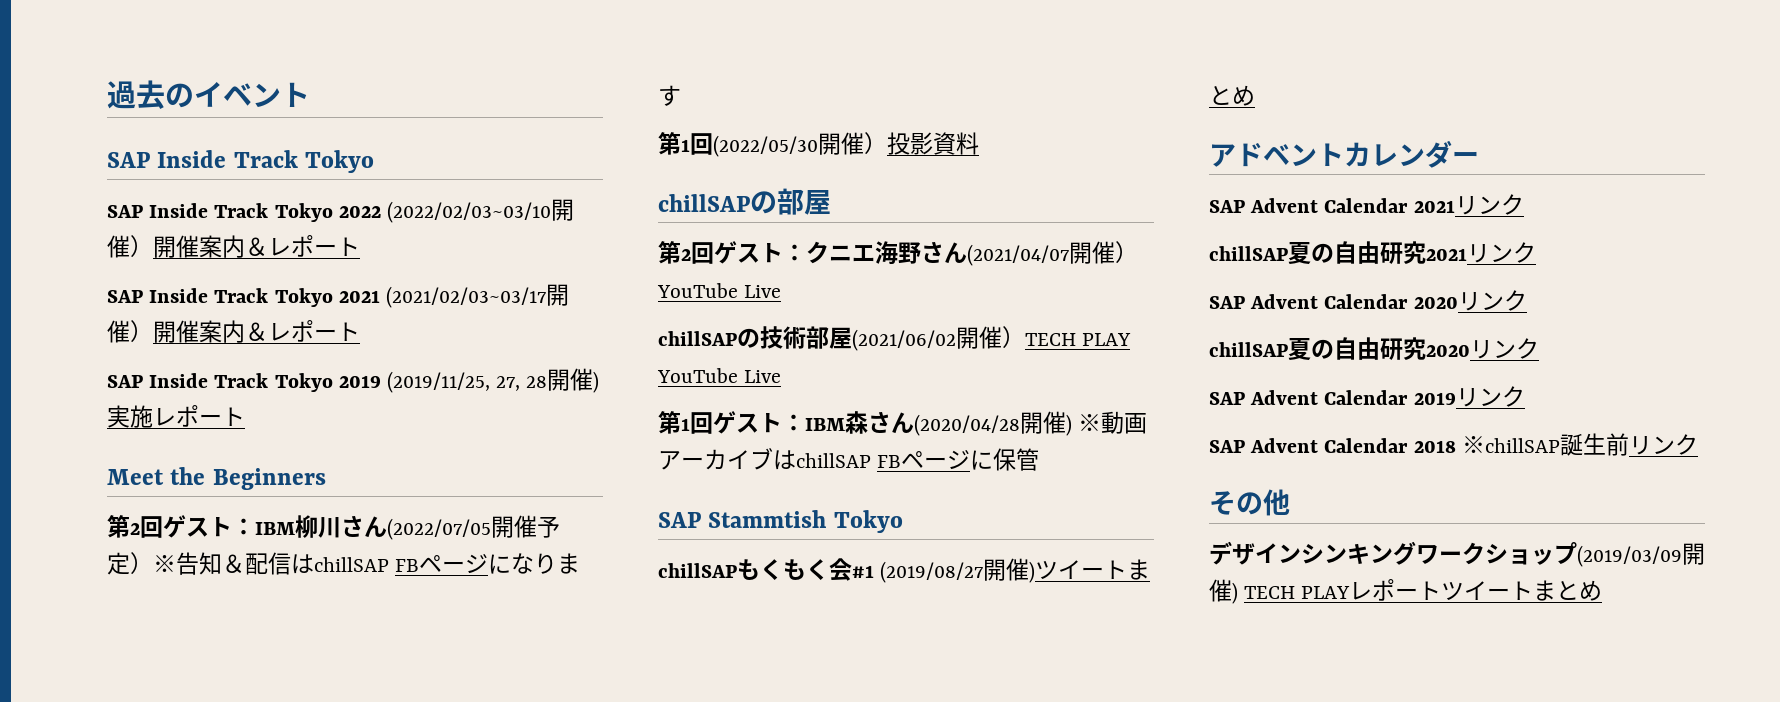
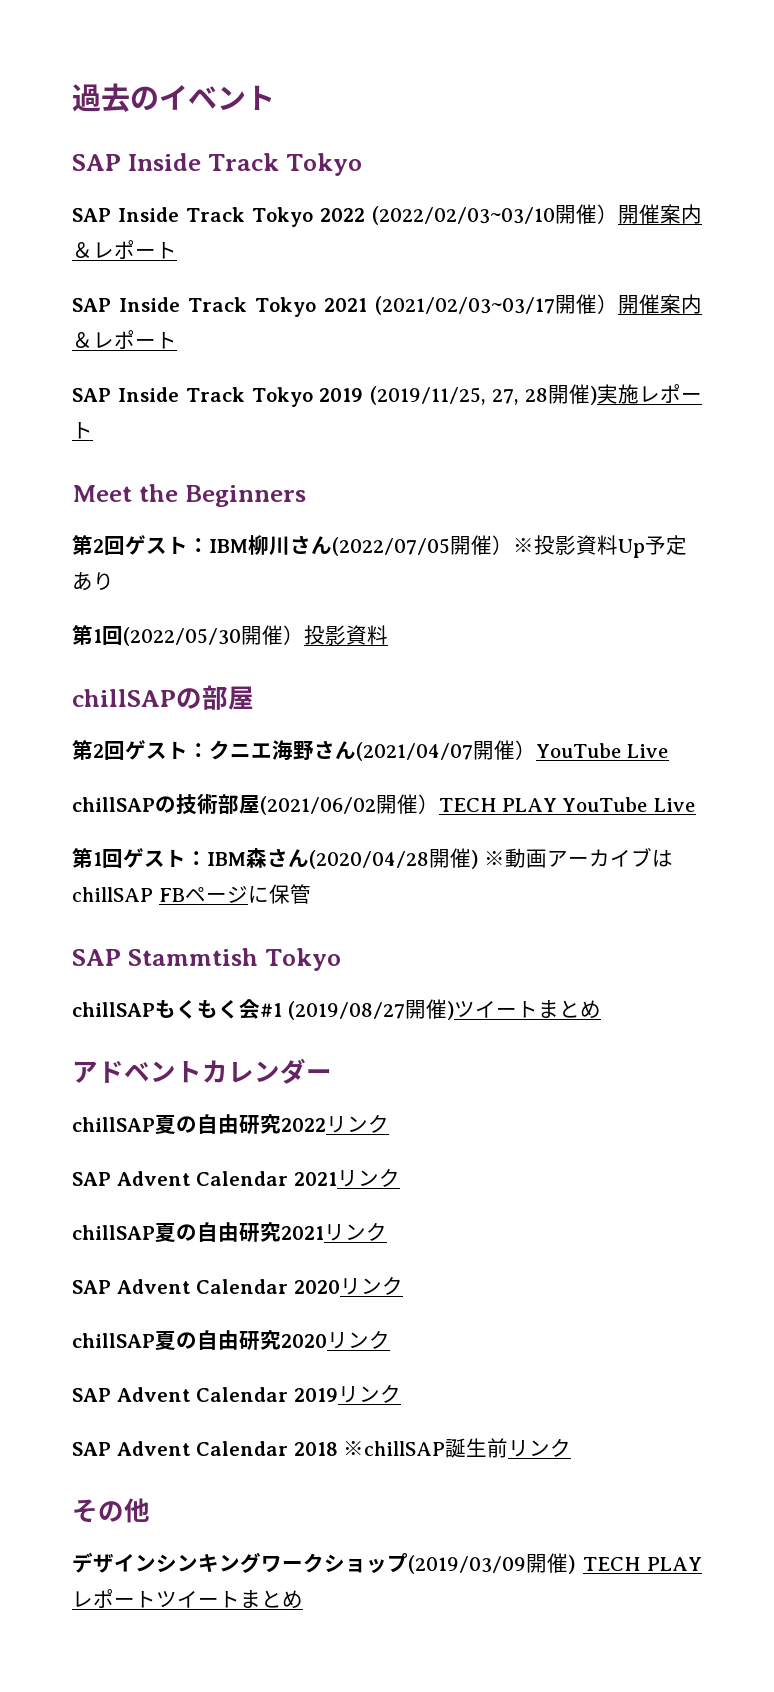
[537,516,560,538] [107,552,535,575] 予定）※告知＆配信はchillSAP FBページにな -> [492,535,687,558] [72,572,93,591] ）※投影資料Up予定あ
[557,553,581,574] [658,85,681,106] ます -> (114, 581) none
(1479, 158) none -> [72,1114,389,1134] // chillSAP夏の自由研究2022リンク

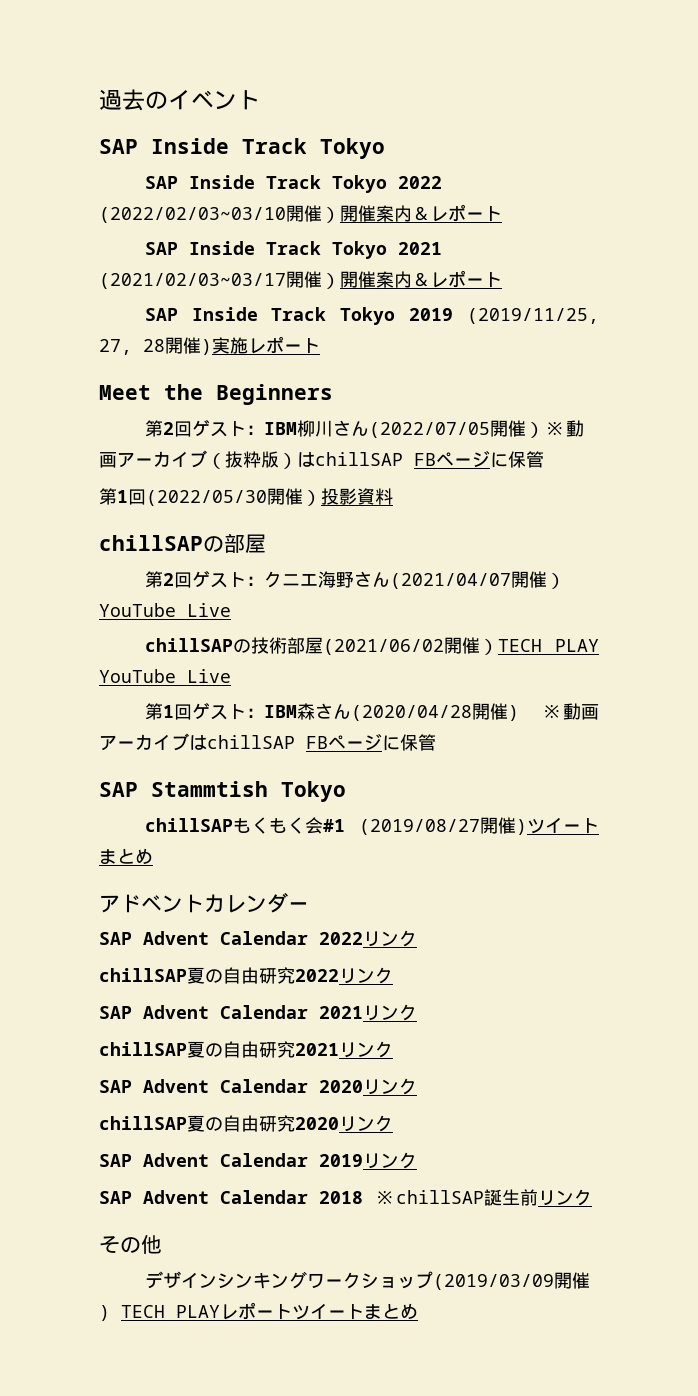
[534,535,687,558] [72,572,114,591] 投影資料Up予定あり -> [565,420,584,437] [99,450,544,469] 動画アーカイブ（抜粋版）はchillSAP FBページに保管
(332, 1075) none -> [99,930,417,947] // SAP Advent Calendar 2022リンク

